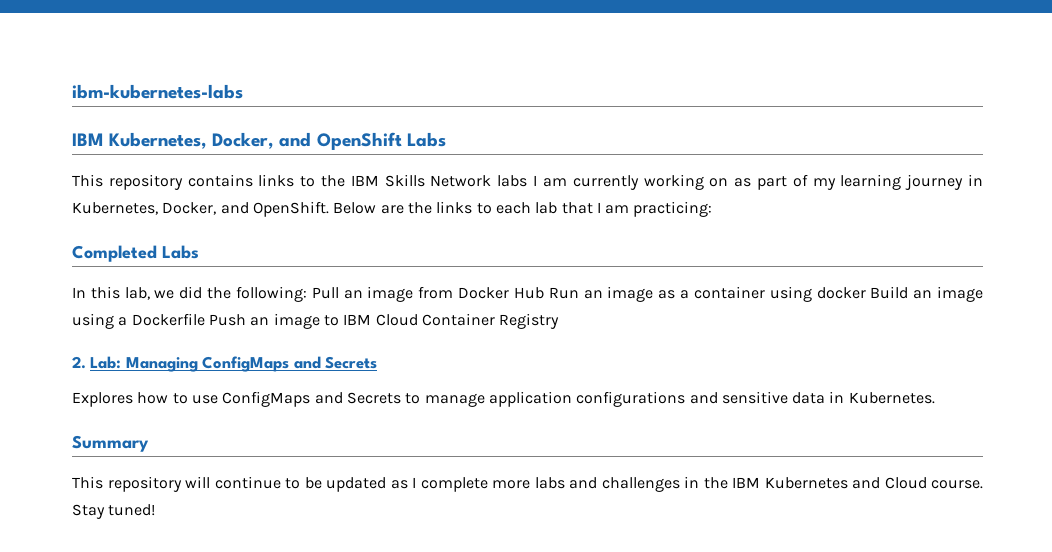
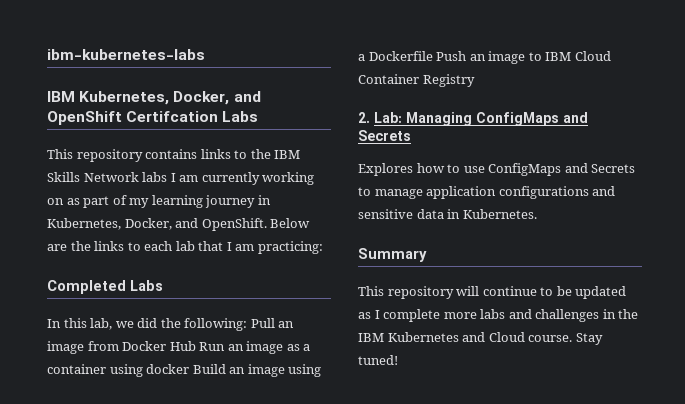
(402, 141) none -> [126,111,219,122] Certifcation

